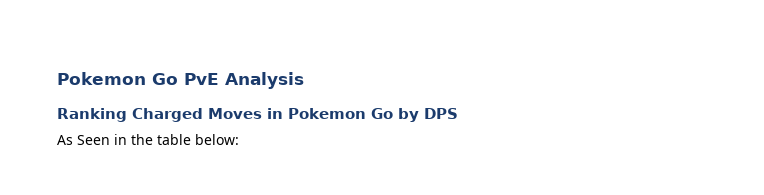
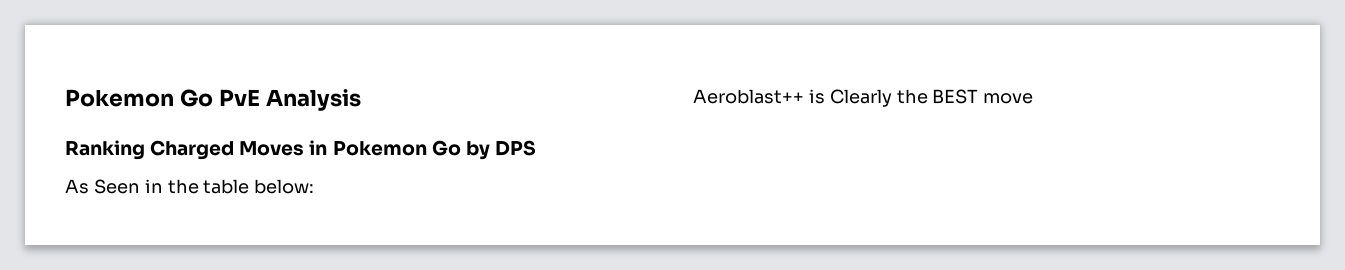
(239, 139) none -> [693,89,1034,107] // Aeroblast++ is Clearly the BEST move

